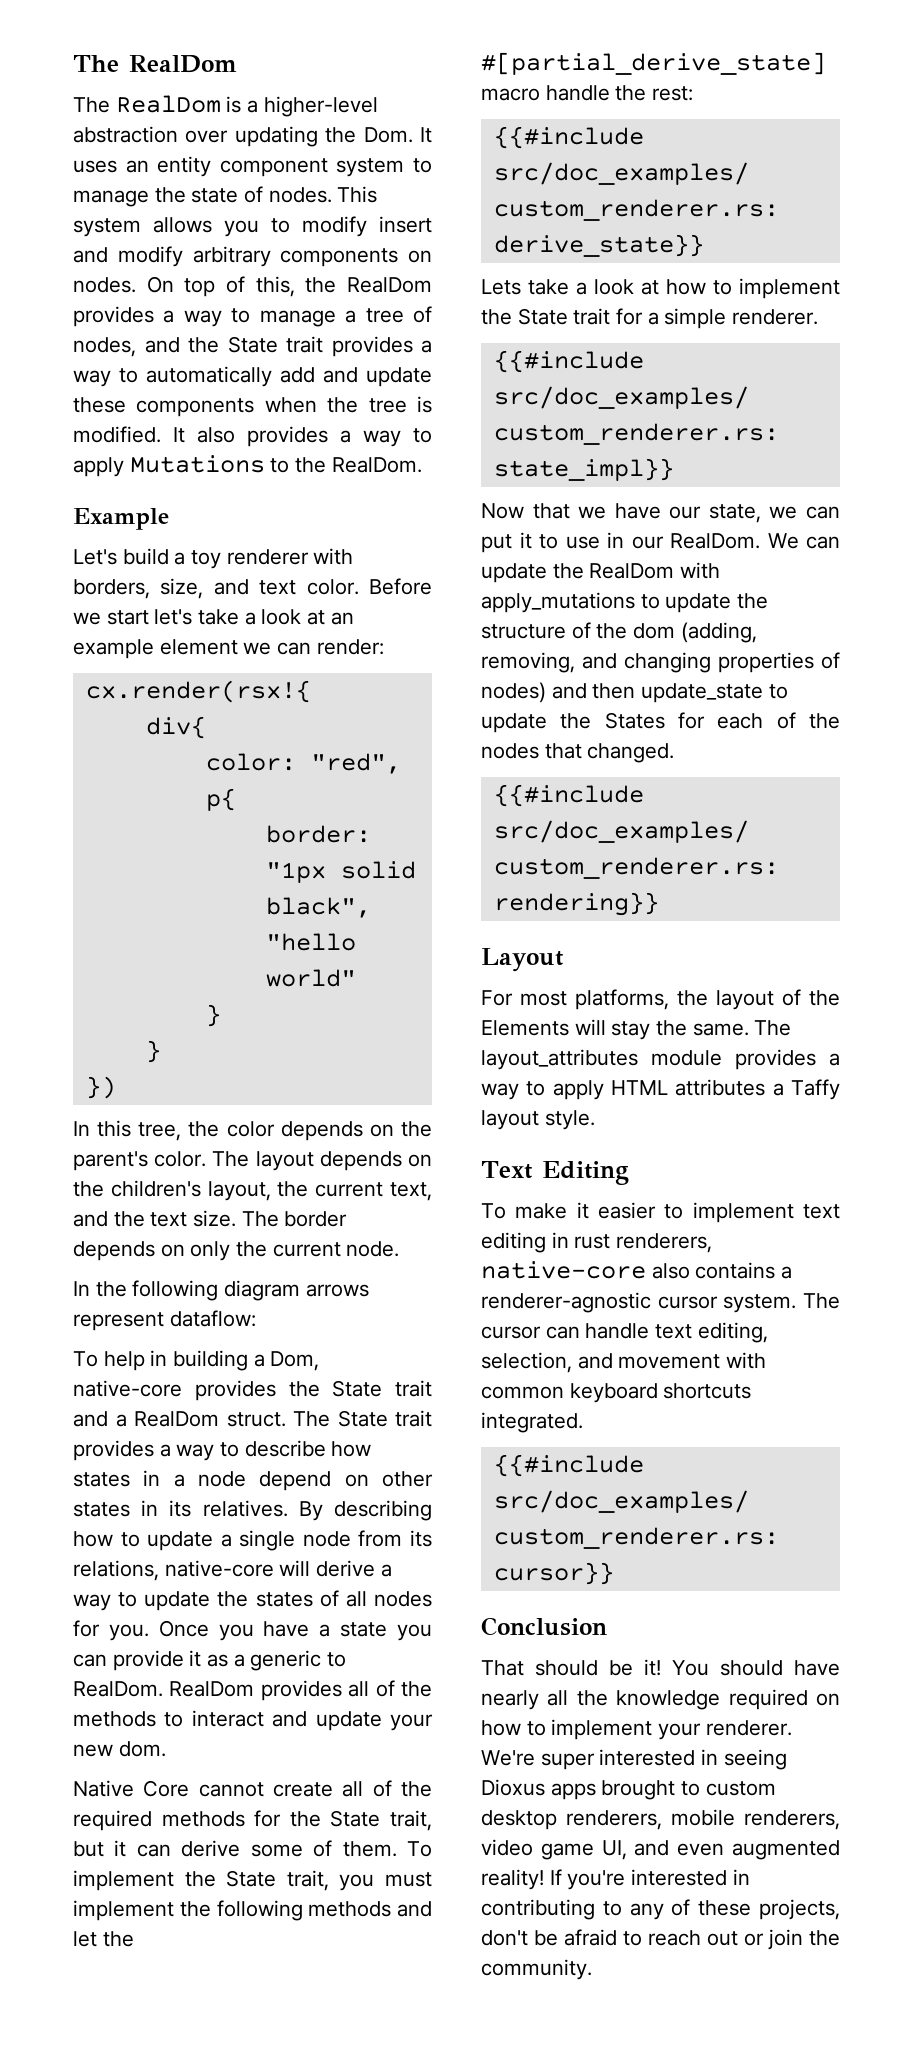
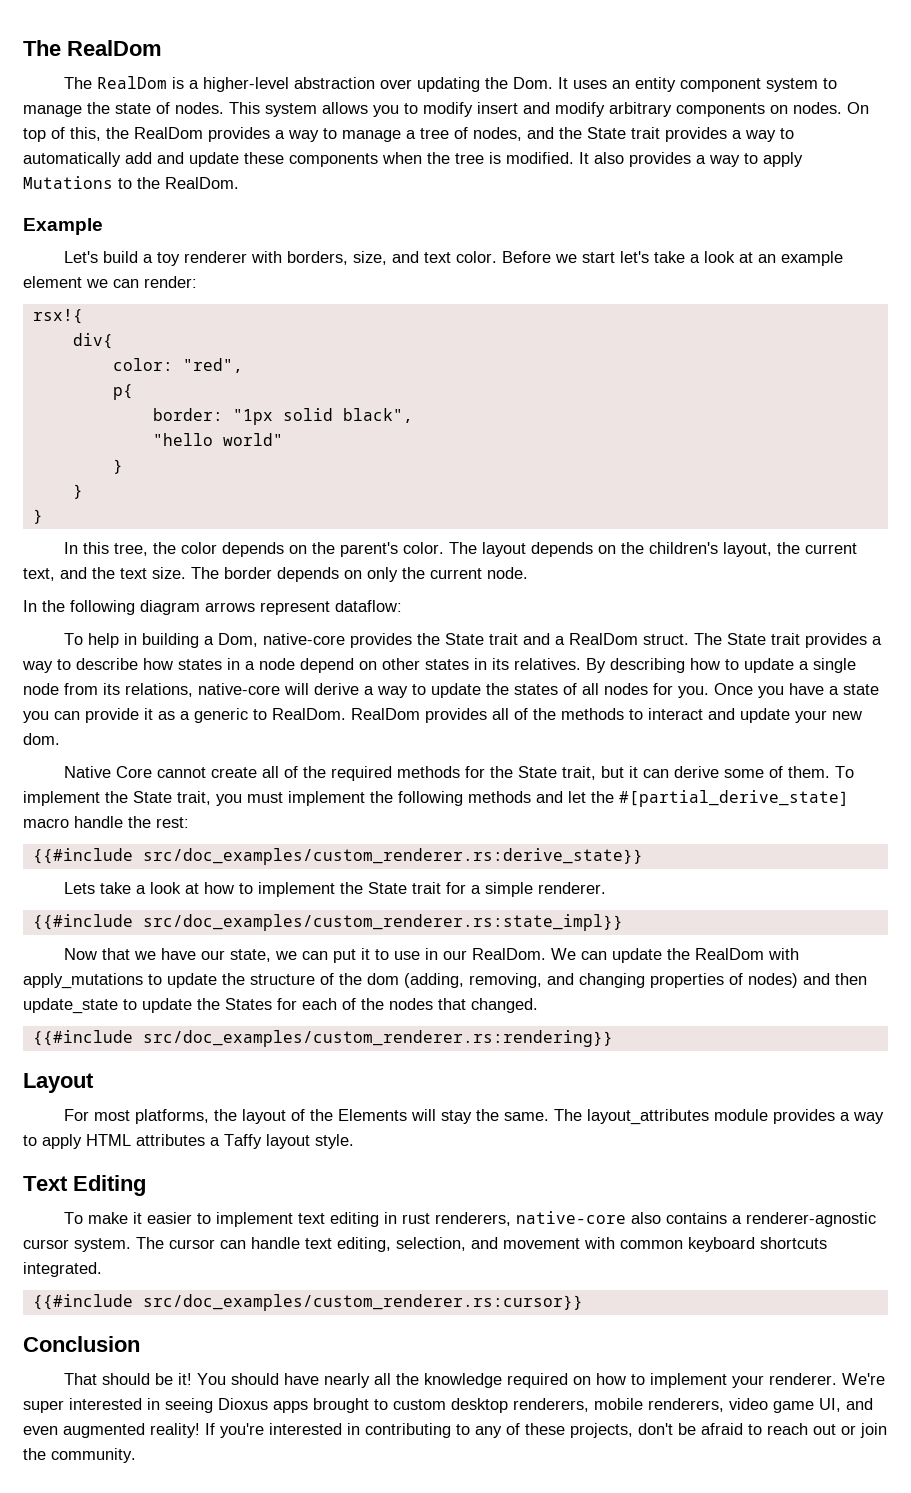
[85,680,311,703] cx.render(rsx!{ -> [32,309,83,324] rsx!{
[85,1076,116,1099] }) -> [32,509,43,524] }

